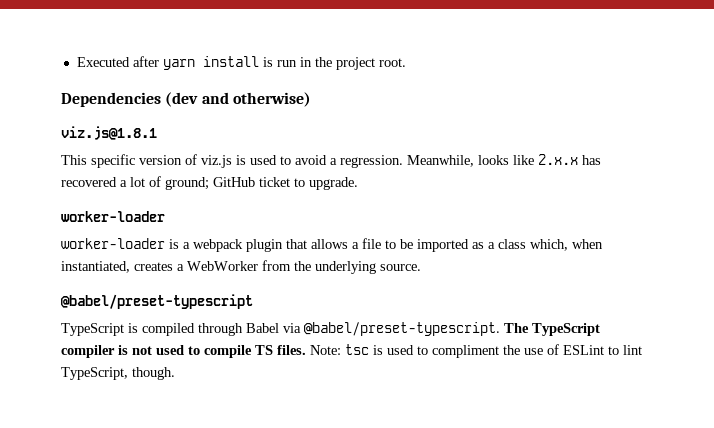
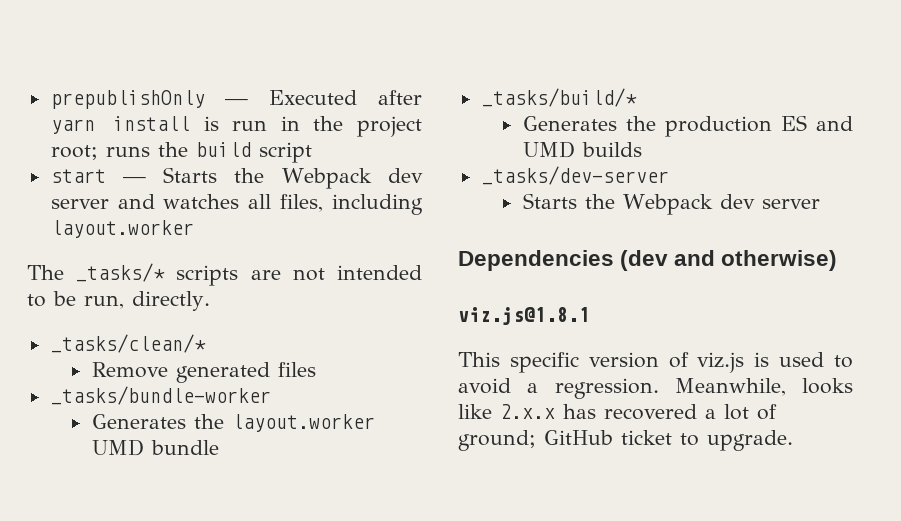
(76, 62) none -> [50,90,249,109] prepublishOnly —
[378,58,406,67] root. -> [50,142,312,163] [50,167,423,189] [50,194,423,215] [50,220,194,238] [27,263,422,286] [27,291,210,311] [50,334,206,353] [91,362,316,383] [50,386,271,405] [91,414,375,432] [91,439,219,456] [481,88,637,107] [522,115,853,137] [522,141,642,158] [481,166,669,185] [522,193,820,215] root; runs the build script // start — Starts the Webpack dev server and watches all files, including layout.worker // The _tasks/* scripts are not intended to be run, directly. // _tasks/clean/* // Remove generated files // _tasks/bundle-worker // Generates the layout.worker UMD bundle // _tasks/build/* // Generates the production ES and UMD builds // _tasks/dev-server // Starts the Webpack dev server
[61,211,165,222] [61,238,603,252] [61,260,421,274] [61,294,253,309] [61,322,600,336] [61,344,642,358] [61,367,175,380] // worker-loader // worker-loader is a webpack plugin that allows a file to be imported as a class which, when instantiated, creates a WebWorker from the underlying source. // @babel/preset-typescript // TypeScript is compiled through Babel via @babel/preset-typescript. The TypeScript compiler is not used to compile TS files. Note: tsc is used to compliment the use of ESLint to lint TypeScript, though. -> (793, 440) none

